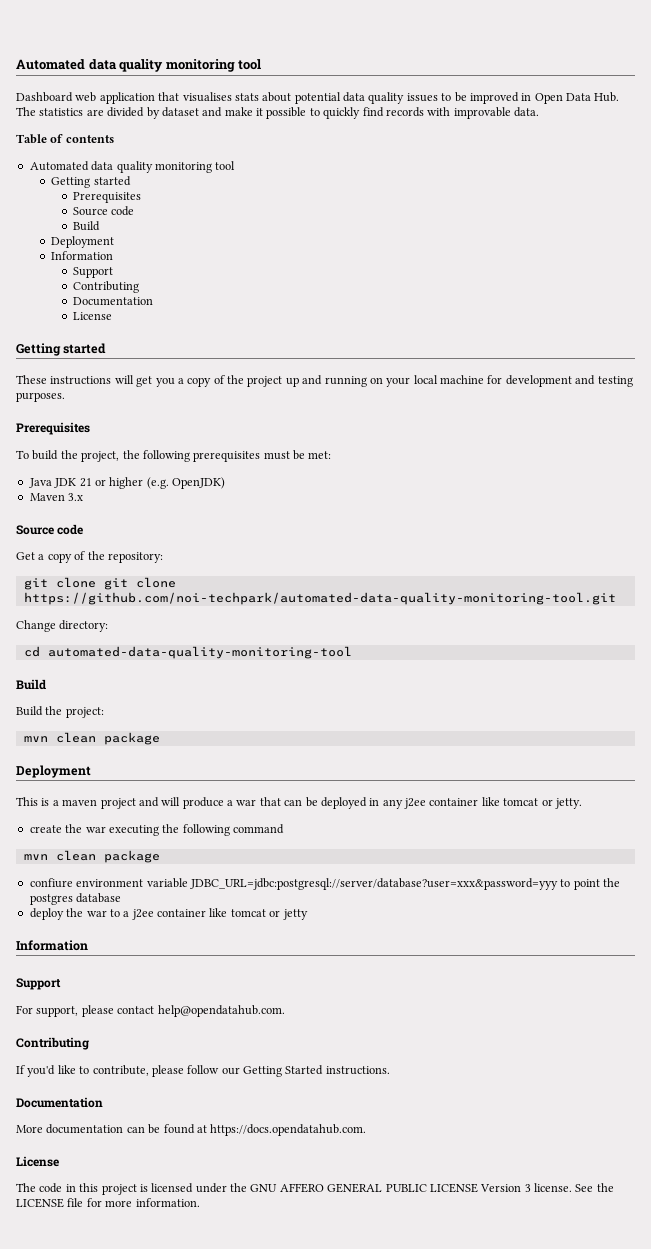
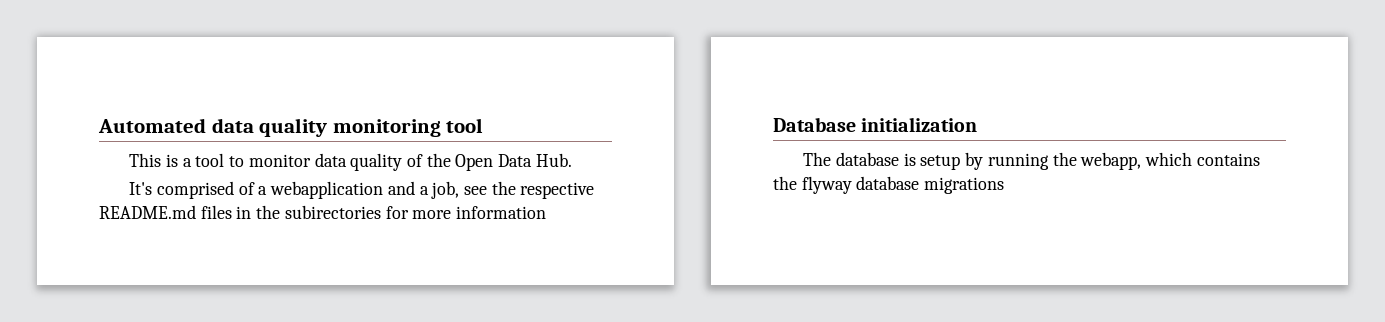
[16,59,262,72] [16,92,620,104] [16,107,539,119] [16,134,114,144] [29,161,236,173] [51,176,131,188] [73,192,142,203] [73,206,135,216] [73,221,101,231] [51,236,115,248] [51,251,114,260] [73,267,114,278] [73,281,140,293] [73,297,154,306] [73,312,113,320] [16,343,107,356] [16,375,633,387] [16,392,65,402] [16,422,90,435] [16,450,332,462] [28,477,225,489] [29,493,84,501] [16,524,84,535] [16,551,163,563] [23,577,176,590] [23,592,616,605] [16,620,109,632] [23,646,352,659] [16,679,46,690] [16,706,104,718] [23,732,160,745] [16,765,91,778] [16,797,582,809] [29,824,284,836] [23,850,160,863] [29,878,620,890] [29,893,122,905] [29,908,308,920] [16,940,88,951] [16,978,61,990] [16,1005,285,1017] [16,1037,89,1050] [16,1065,390,1077] [16,1097,103,1108] [16,1124,367,1136] [16,1156,59,1167] [16,1183,614,1195] [16,1198,200,1208] Automated data quality monitoring tool // Dashboard web application that visualises stats about potential data quality issues to be improved in Open Data Hub. The statistics are divided by dataset and make it possible to quickly find records with improvable data. // Table of contents // Automated data quality monitoring tool // Getting started // Prerequisites // Source code // Build // Deployment // Information // Support // Contributing // Documentation // License // Getting started // These instructions will get you a copy of the project up and running on your local machine for development and testing purposes. // Prerequisites // To build the project, the following prerequisites must be met: // Java JDK 21 or higher (e.g. OpenJDK) // Maven 3.x // Source code // Get a copy of the repository: // git clone git clone https://github.com/noi-techpark/automated-data-quality-monitoring-tool.git // Change directory: // cd automated-data-quality-monitoring-tool // Build // Build the project: // mvn clean package // Deployment // This is a maven project and will produce a war that can be deployed in any j2ee container like tomcat or jetty. // create the war executing the following command // mvn clean package // confiure environment variable JDBC_URL=jdbc:postgresql://server/database?user=xxx&password=yyy to point the postgres database // deploy the war to a j2ee container like tomcat or jetty // Information // Support // For support, please contact help@opendatahub.com. // Contributing // If you'd like to contribute, please follow our Getting Started instructions. // Documentation // More documentation can be found at https://docs.opendatahub.com. // License // The code in this project is licensed under the GNU AFFERO GENERAL PUBLIC LICENSE Version 3 license. See the LICENSE file for more information. -> [98,118,484,137] [129,153,572,171] [129,181,595,199] [99,205,547,219] [773,117,978,132] [803,152,1260,170] [773,176,1005,194] Automated data quality monitoring tool // This is a tool to monitor data quality of the Open Data Hub. // It's comprised of a webapplication and a job, see the respective README.md files in the subirectories for more information // Database initialization // The database is setup by running the webapp, which contains the flyway database migrations

